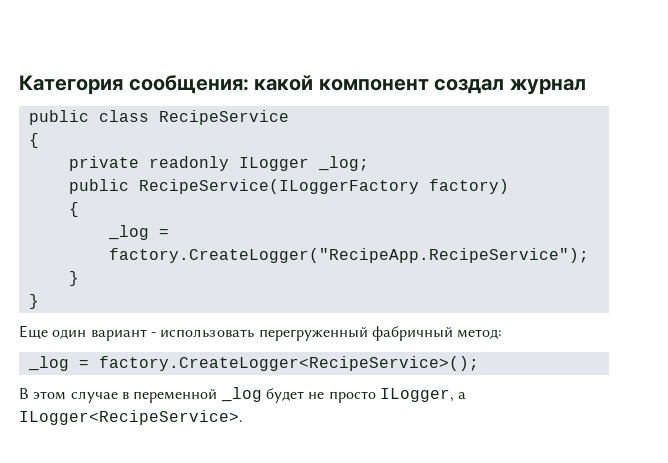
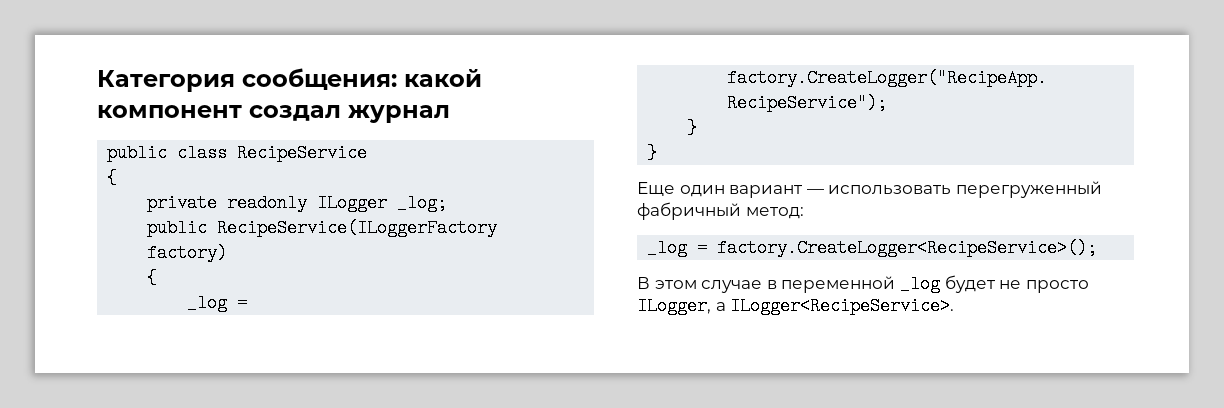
[150,332,156,337] - -> [806,189,824,194] —

